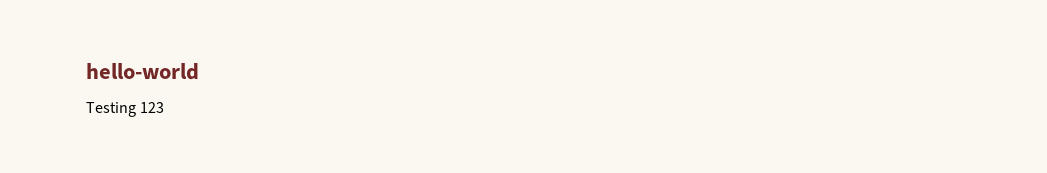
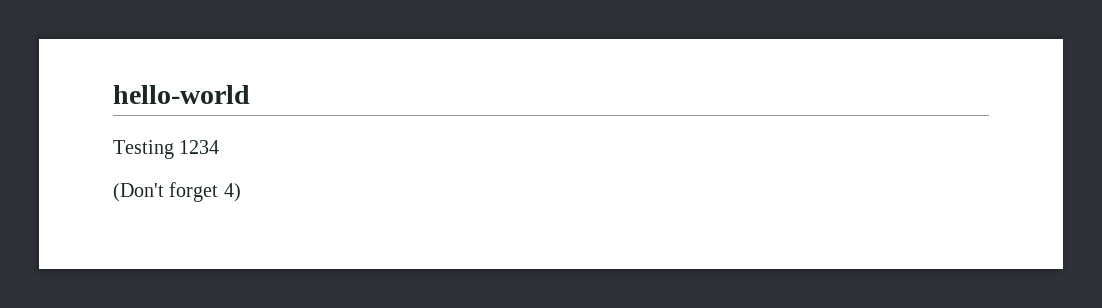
[140,102,165,113] 123 -> [179,140,220,154] [113,182,241,202] 1234 // (Don't forget 4)

